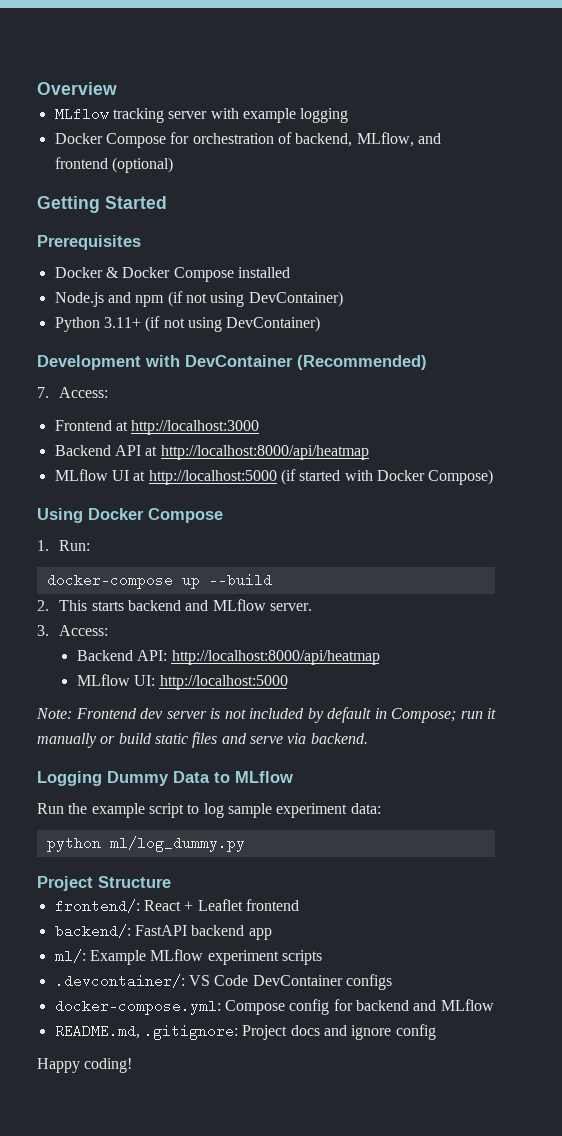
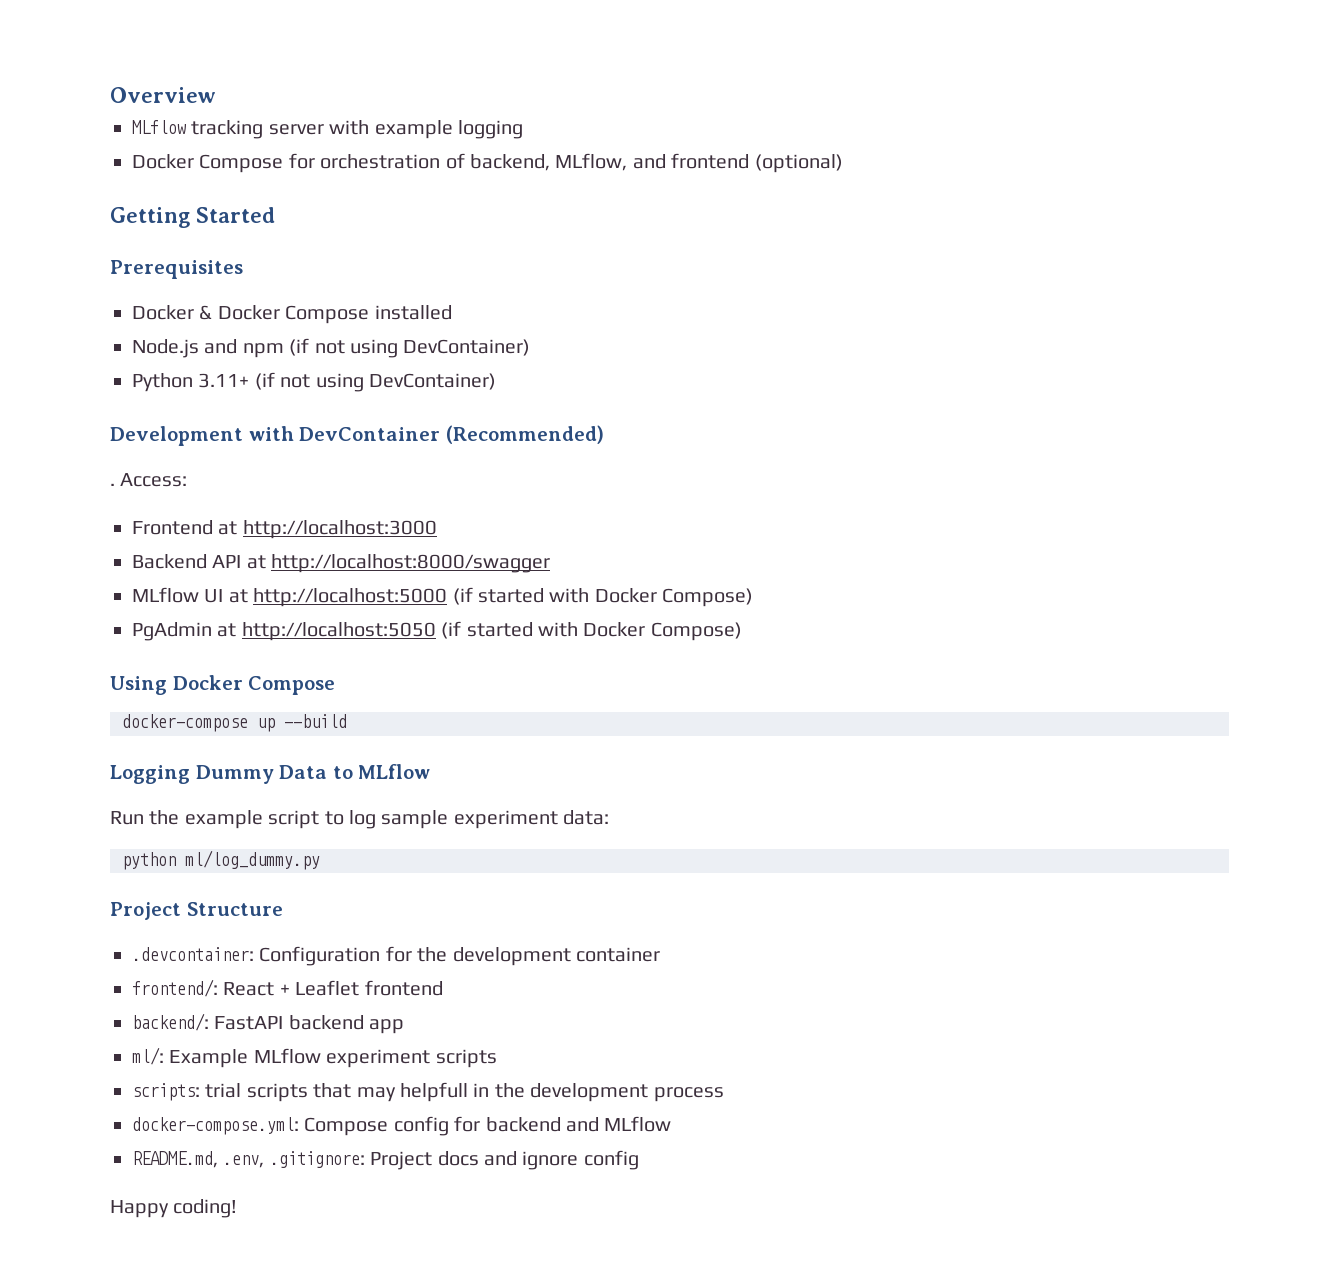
[37,387,49,398] 7. -> [110,483,115,486] .
[160,445,369,460] http://localhost:8000/api/heatmap -> [271,554,551,573] http://localhost:8000/swagger
(494, 477) none -> [132,621,742,641] // PgAdmin at http://localhost:5050 (if started with Docker Compose)
[37,540,91,551] // 1. Run: -> (336, 685) none
[37,599,312,611] [37,625,109,636] [76,650,380,665] [76,674,288,690] [36,707,496,723] [37,732,368,748] // 2. This starts backend and MLflow server. // 3. Access: // Backend API: http://localhost:8000/api/heatmap // MLflow UI: http://localhost:5000 // Note: Frontend dev server is not included by default in Compose; run it manually or build static files and serve via backend. -> (347, 721) none
(171, 882) none -> [132,946,660,966] // .devcontainer: Configuration for the development container
[54,974,392,990] .devcontainer/: VS Code DevContainer configs -> [132,1082,724,1102] scripts: trial scripts that may helpfull in the development process
(140, 1031) none -> [223,1155,265,1168] .env,

